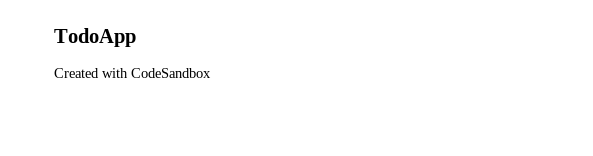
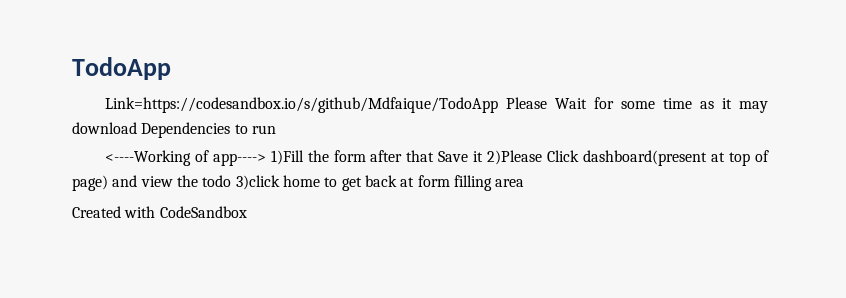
(136, 37) none -> [104,97,768,113] [72,122,276,138] [104,150,769,166] [72,175,525,191] // Link=https://codesandbox.io/s/github/Mdfaique/TodoApp Please Wait for some time as it may download Dependencies to run // <----Working of app----> 1)Fill the form after that Save it 2)Please Click dashboard(present at top of page) and view the todo 3)click home to get back at form filling area

